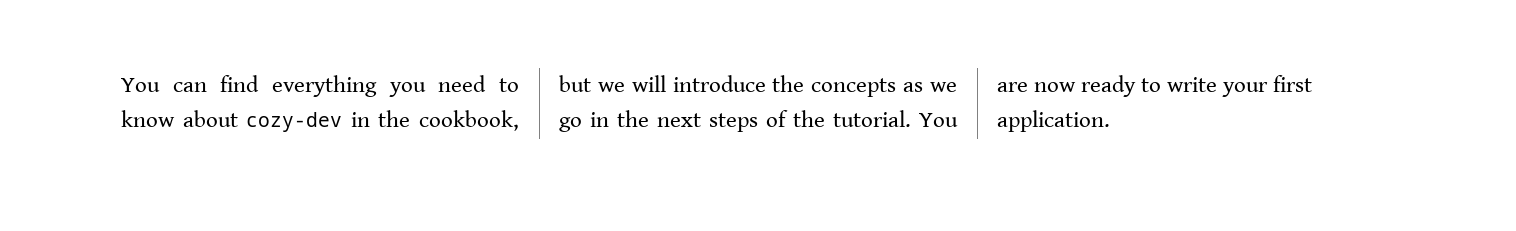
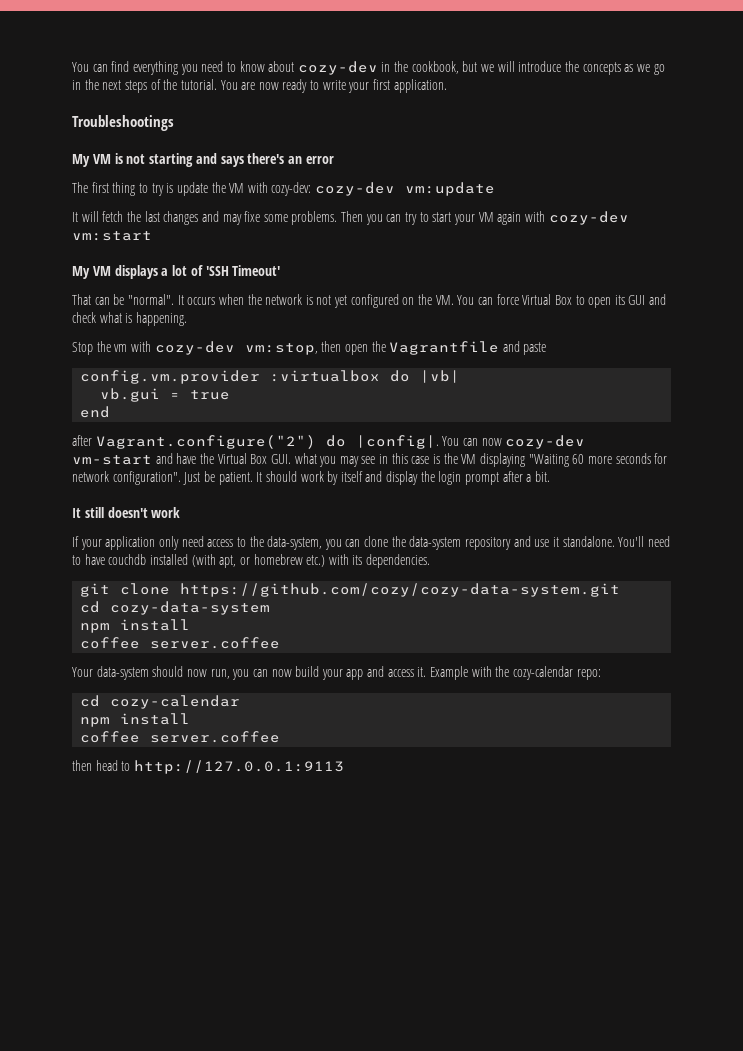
(1110, 121) none -> [72,115,174,131] [72,153,335,167] [72,182,496,196] [72,211,629,225] [72,231,152,241] [72,265,281,279] [72,294,667,308] [72,312,187,326] [72,341,547,355] [80,370,461,384] [100,388,231,402] [80,406,111,418] [72,435,586,449] [72,453,668,467] [72,471,550,485] [72,507,181,518] [72,536,670,550] [72,554,431,568] [80,583,621,597] [80,601,271,615] [80,619,191,633] [80,637,281,649] [72,666,601,680] [80,695,241,709] [80,713,191,727] [80,731,281,743] [72,760,344,774] // Troubleshootings // My VM is not starting and says there's an error // The first thing to try is update the VM with cozy-dev: cozy-dev vm:update // It will fetch the last changes and may fixe some problems. Then you can try to start your VM again with cozy-dev vm:start // My VM displays a lot of 'SSH Timeout' // That can be "normal". It occurs when the network is not yet configured on the VM. You can force Virtual Box to open its GUI and check what is happening. // Stop the vm with cozy-dev vm:stop, then open the Vagrantfile and paste // config.vm.provider :virtualbox do |vb| // vb.gui = true // end // after Vagrant.configure("2") do |config|. You can now cozy-dev vm-start and have the Virtual Box GUI. what you may see in this case is the VM displaying "Waiting 60 more seconds for network configuration". Just be patient. It should work by itself and display the login prompt after a bit. // It still doesn't work // If your application only need access to the data-system, you can clone the data-system repository and use it standalone. You'll need to have couchdb installed (with apt, or homebrew etc.) with its dependencies. // git clone https://github.com/cozy/cozy-data-system.git // cd cozy-data-system // npm install // coffee server.coffee // Your data-system should now run, you can now build your app and access it. Example with the cozy-calendar repo: // cd cozy-calendar // npm install // coffee server.coffee // then head to http://127.0.0.1:9113

